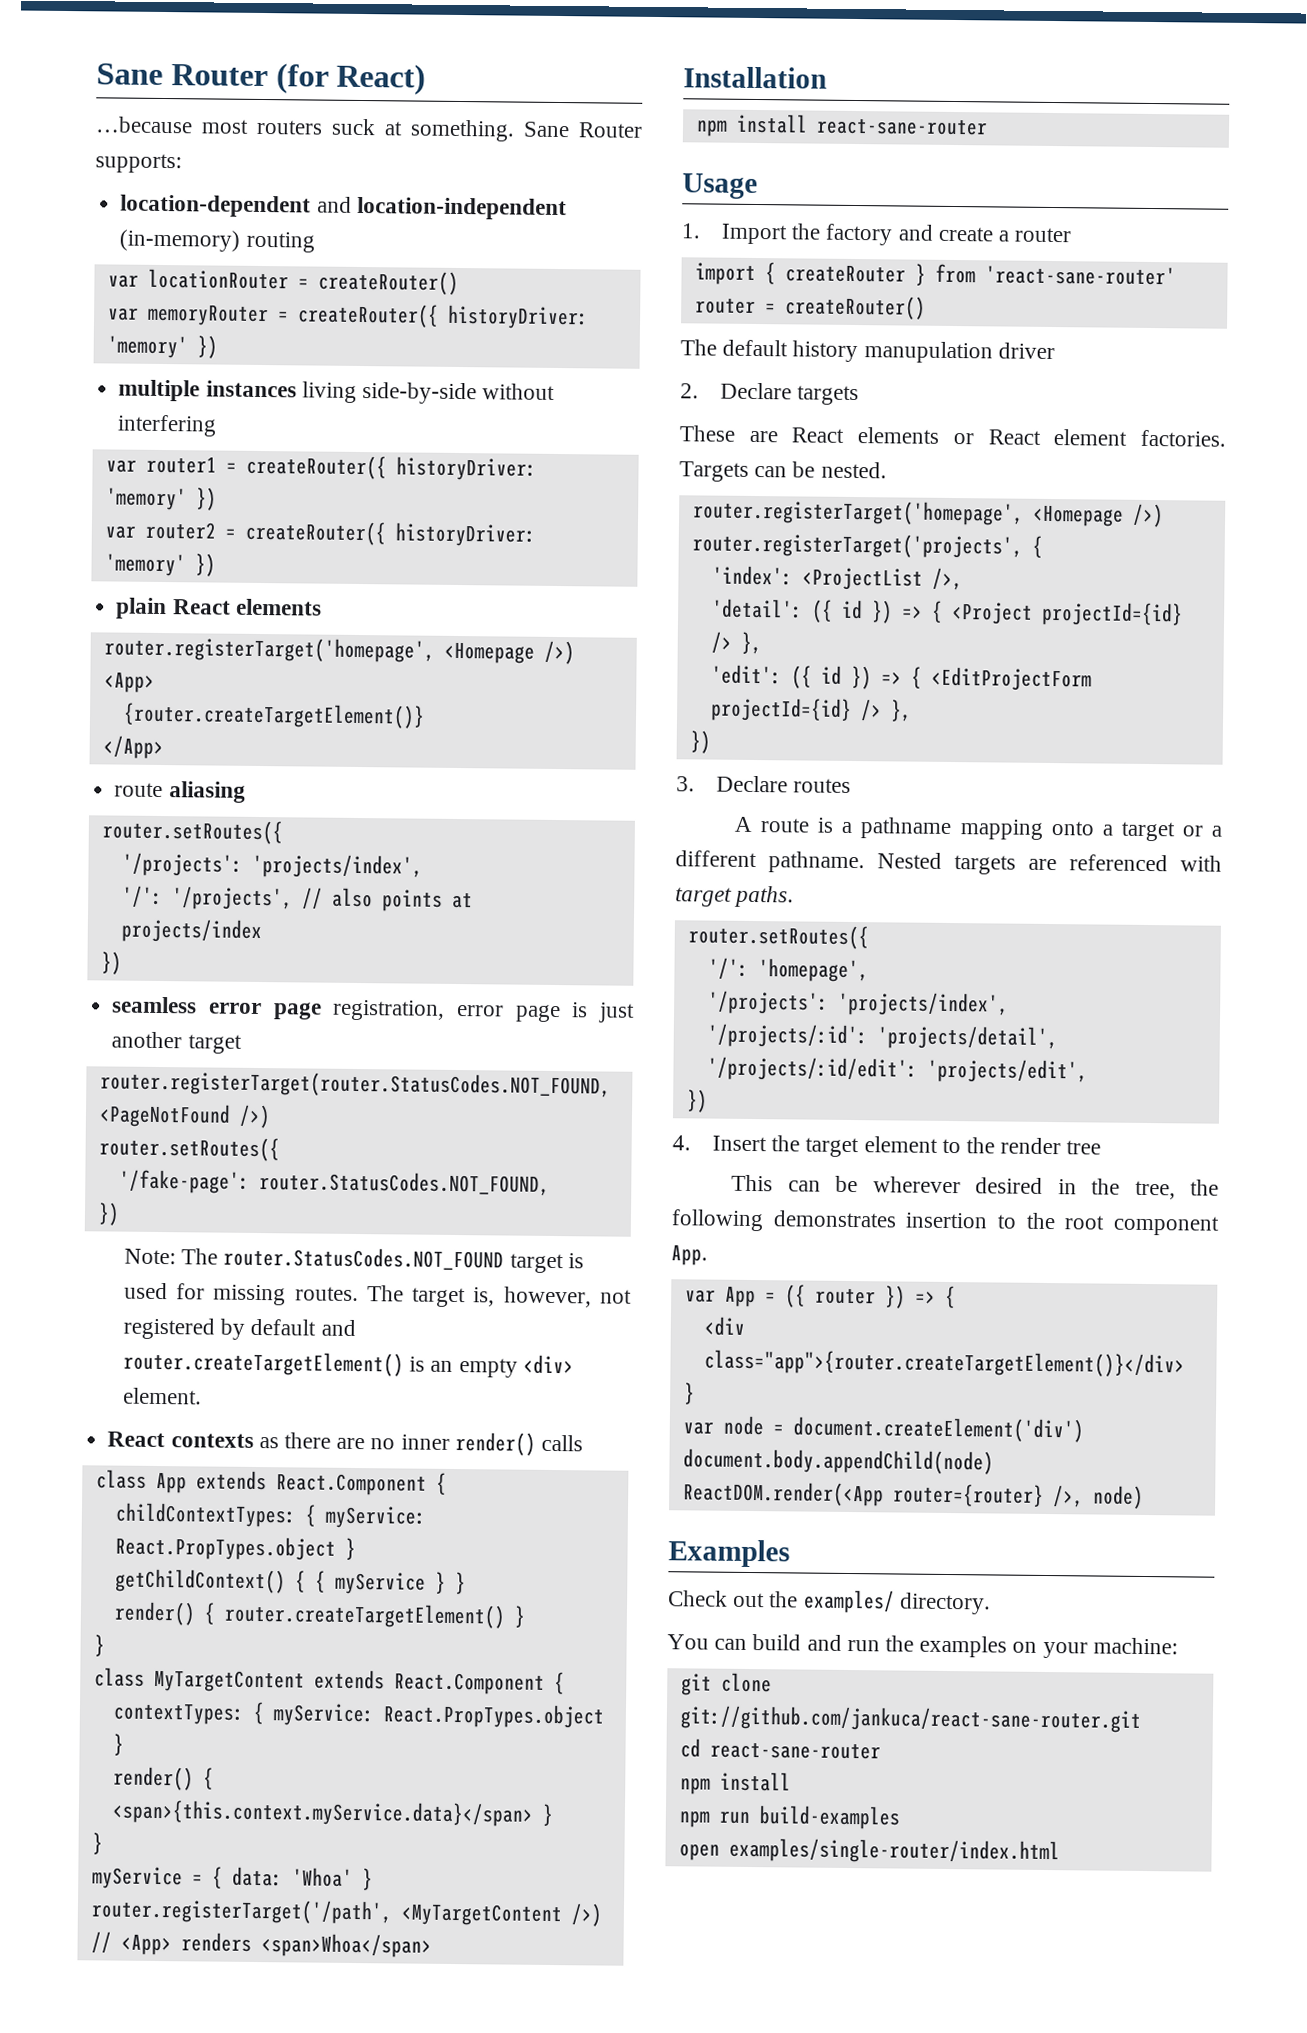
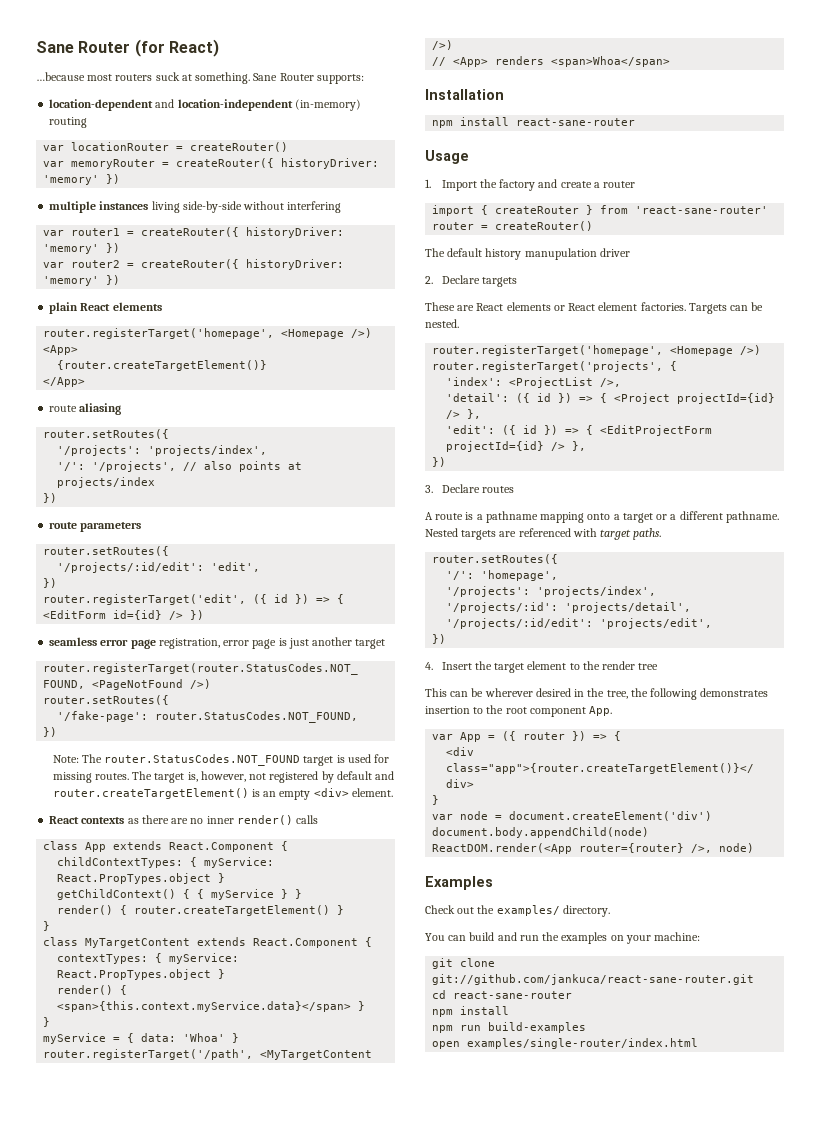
(122, 963) none -> [49,522,142,532] [43,546,170,556] [57,562,261,573] [43,578,58,588] [43,594,345,605] [43,610,205,620] // route parameters // router.setRoutes({ // '/projects/:id/edit': 'edit', // }) // router.registerTarget('edit', ({ id }) => { <EditForm id={id} /> })

